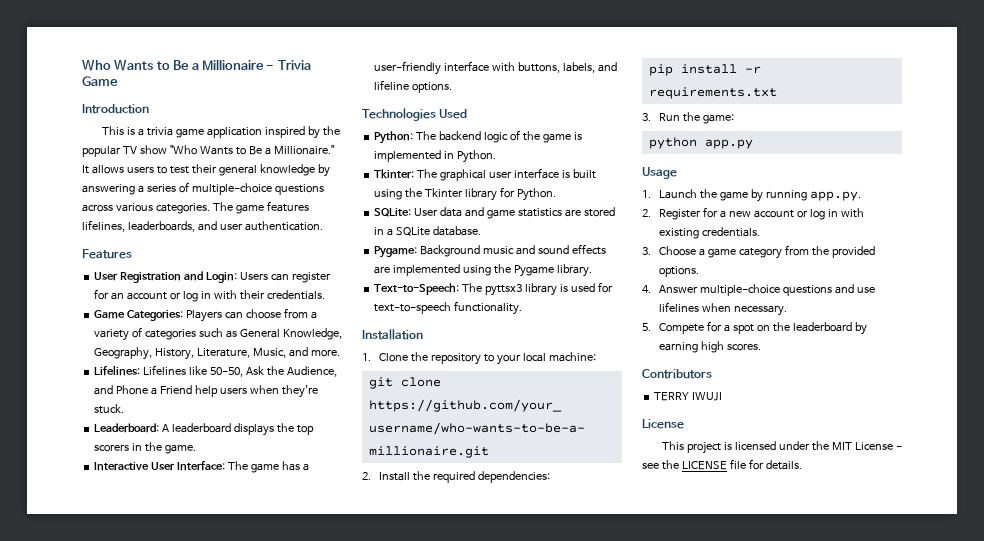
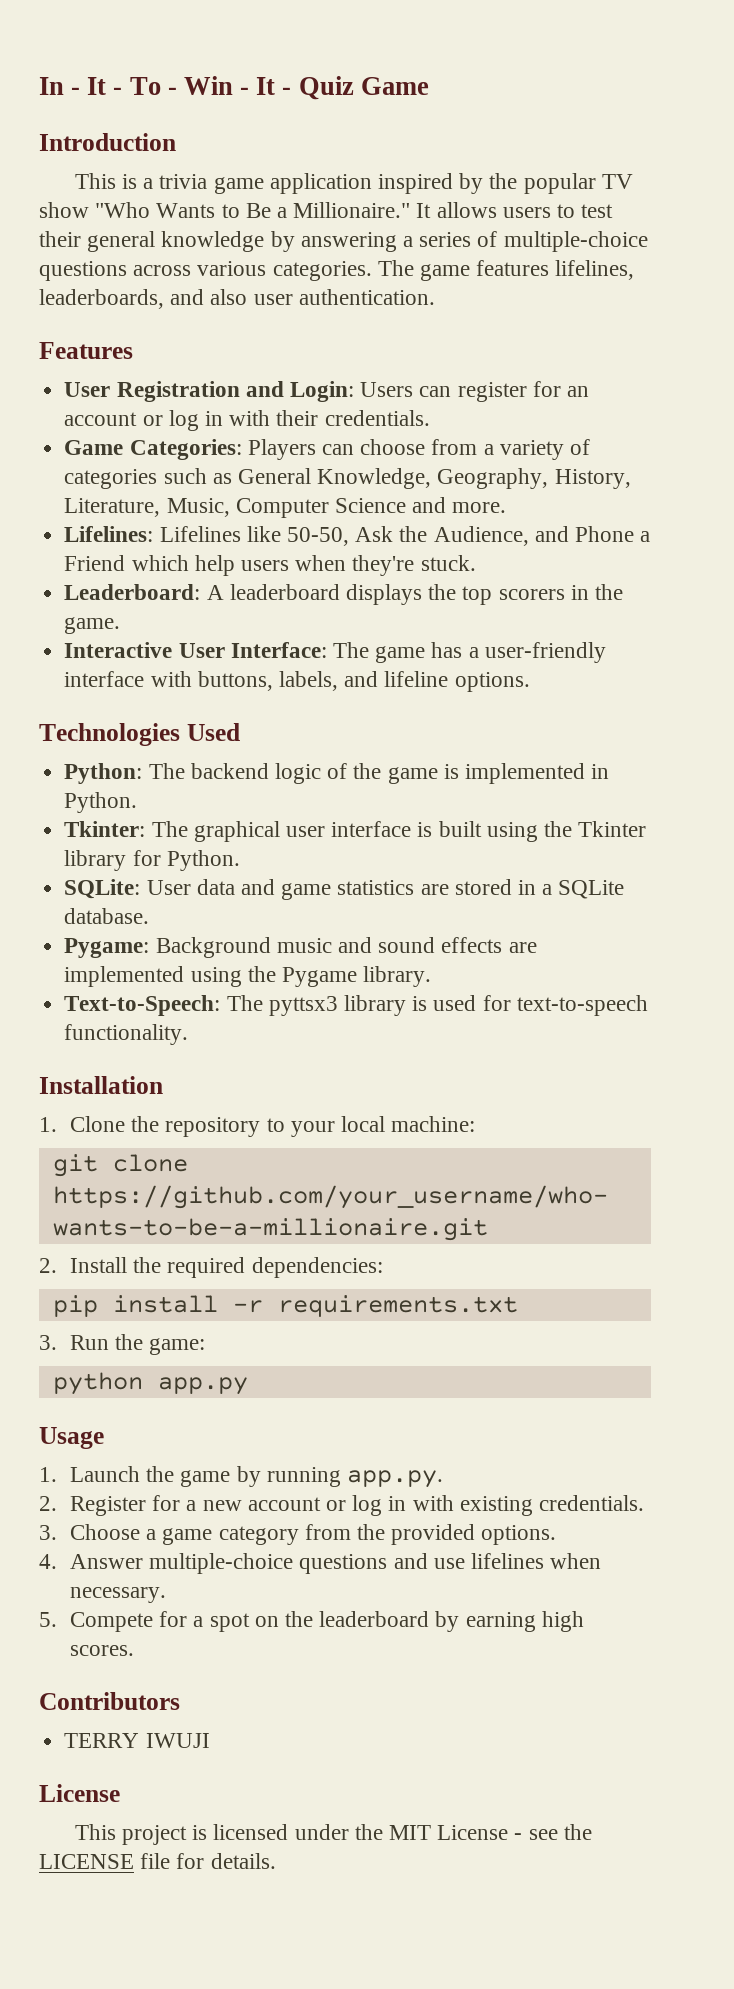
[82,59,311,71] Who Wants to Be a Millionaire - Trivia -> [39,76,354,100] In - It - To - Win - It - Quiz
(217, 226) none -> [210,289,248,305] also
(287, 353) none -> [235,498,406,518] Computer Science
(193, 389) none -> [131,555,189,571] which

